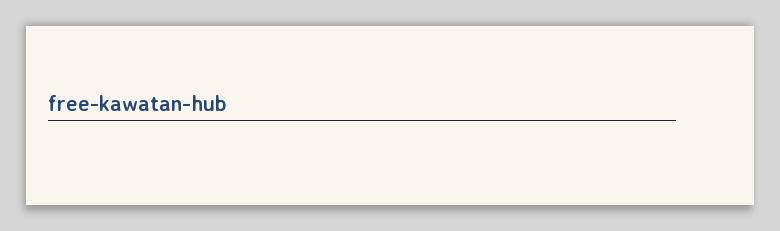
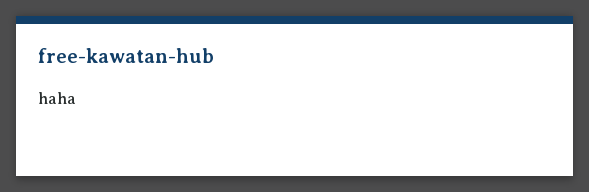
(227, 103) none -> [38,92,76,104] // haha

